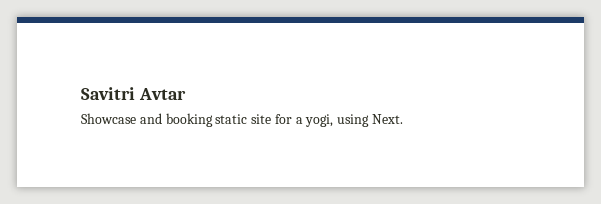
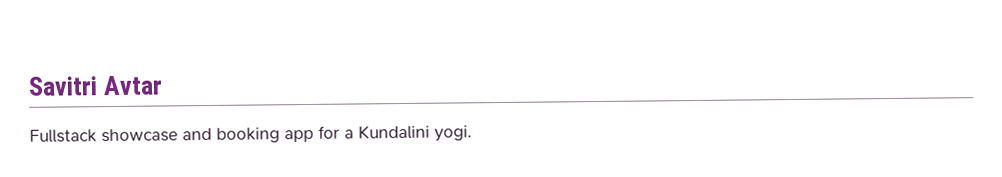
[81,113,404,127] Showcase and booking static site for a yogi, using Next. -> [29,124,472,143] Fullstack showcase and booking app for a Kundalini yogi.

